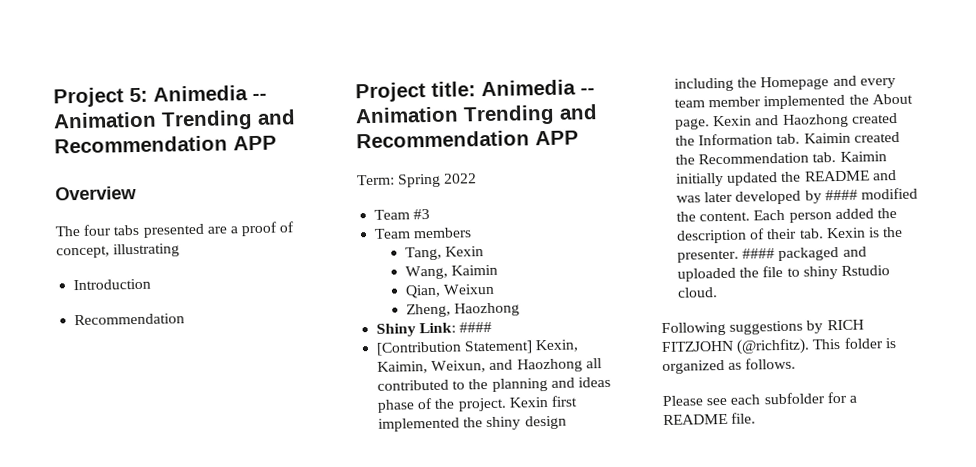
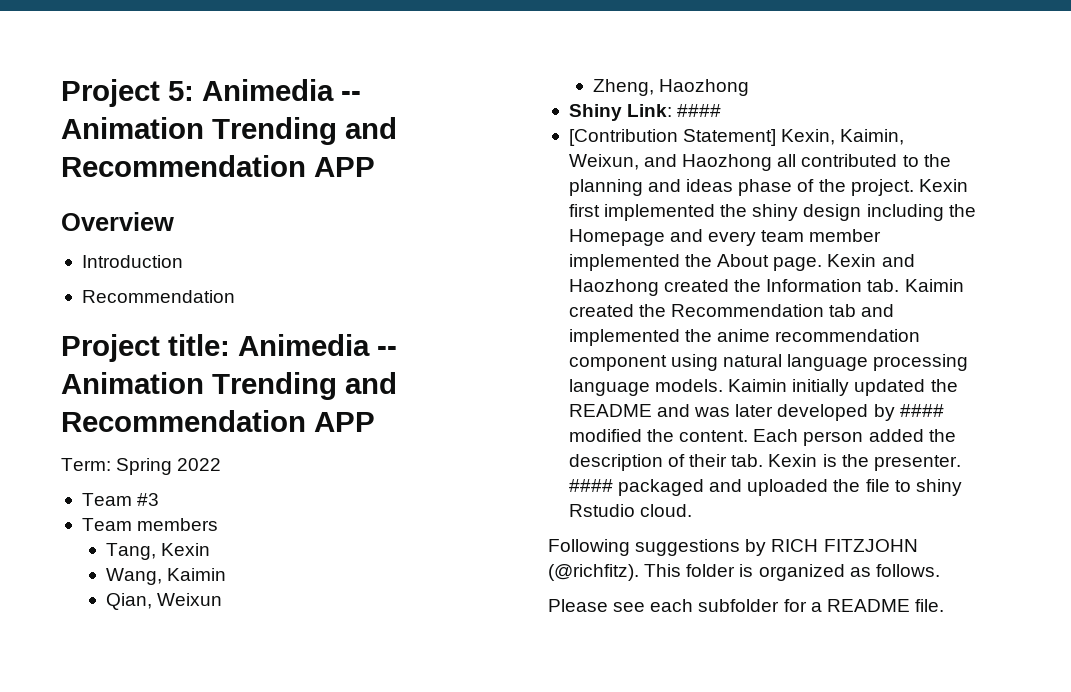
[55,221,295,238] [56,243,181,259] // The four tabs presented are a proof of concept, illustrating -> (174, 221) none
[812,152,837,163] tab. -> [829,304,895,317] [568,329,921,346] [568,354,969,371] [568,379,724,396] tab and implemented the anime recommendation component using natural language processing language models.

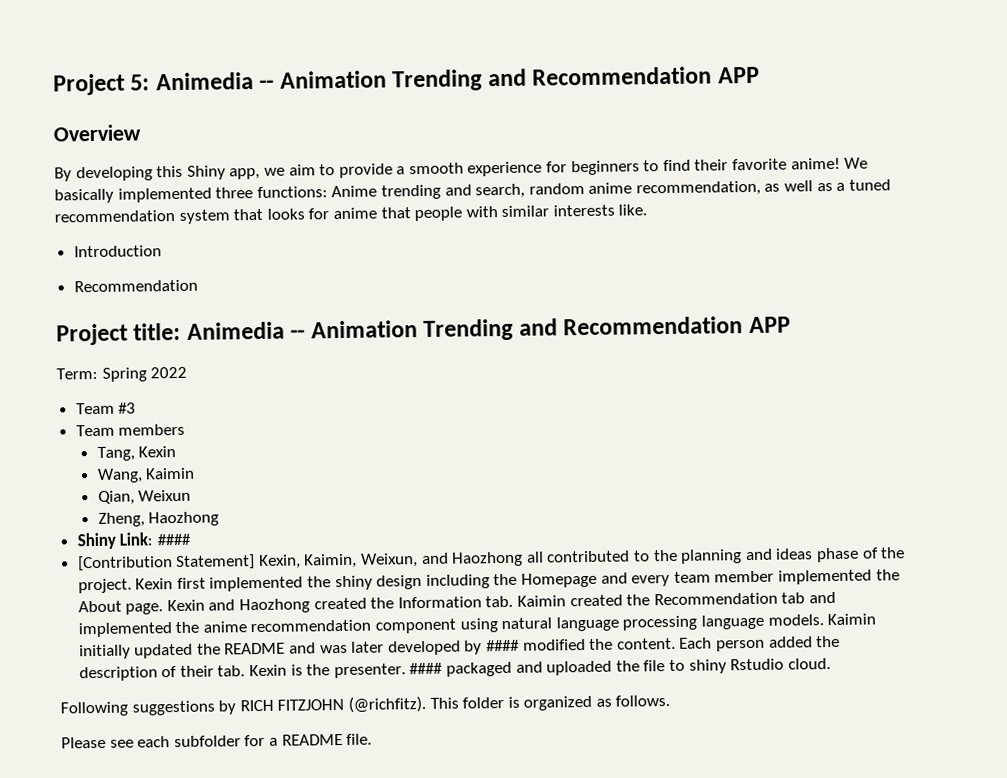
(174, 221) none -> [54,157,869,182] [54,179,891,204] [54,204,648,224] // By developing this Shiny app, we aim to provide a smooth experience for beginners to find their favorite anime! We basically implemented three functions: Anime trending and search, random anime recommendation, as well as a tuned recommendation system that looks for anime that people with similar interests like.

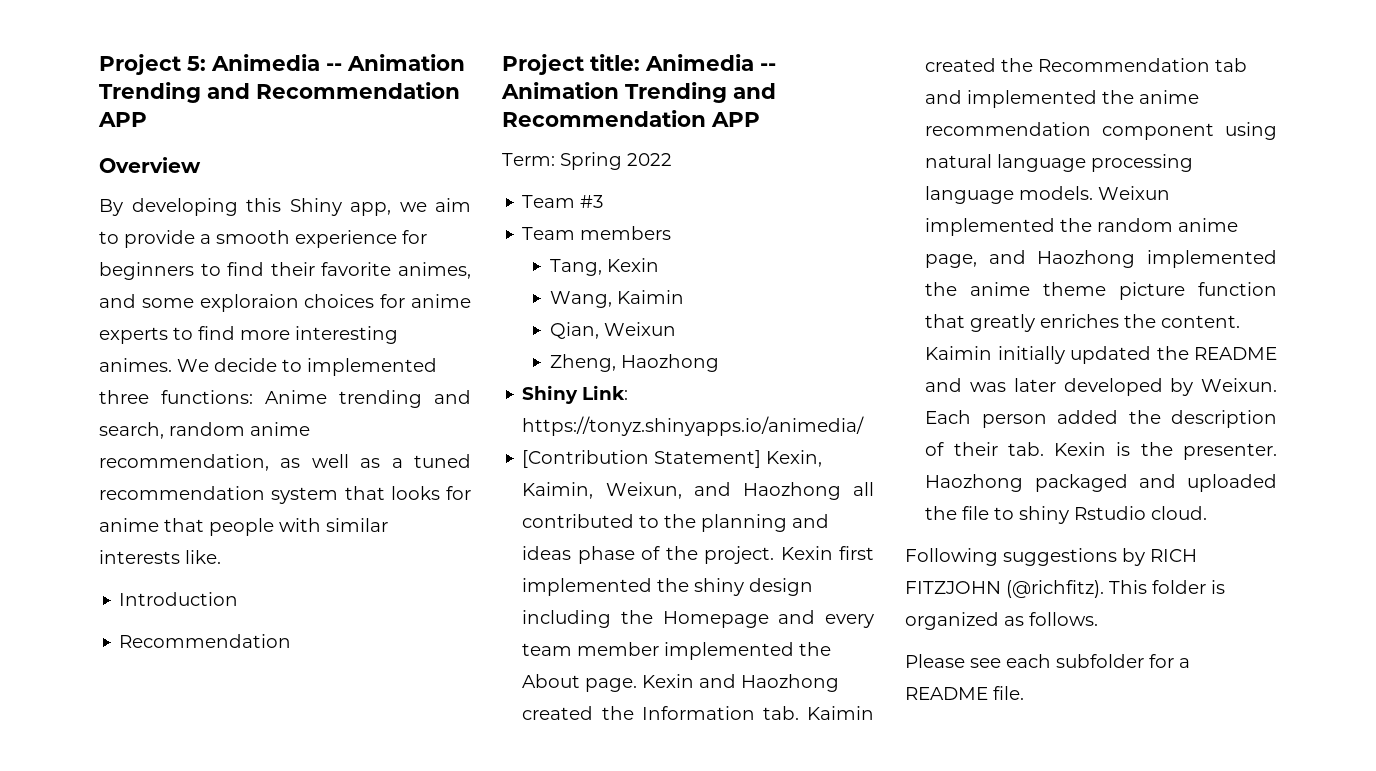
[790,157,869,170] [54,188,114,204] anime! We basically -> [398,262,471,279] [99,294,471,312] [99,326,398,344] [99,358,302,372] animes, and some exploraion choices for anime experts to find more interesting animes. We decide to
[156,533,191,546] #### -> [522,416,865,436] https://tonyz.shinyapps.io/animedia/
(824, 620) none -> [1098,186,1171,200] [925,218,1239,236] [925,250,1277,268] [925,282,1277,300] [925,314,1241,332] Weixun implemented the random anime page, and Haozhong implemented the anime theme picture function that greatly enriches the content.
[486,637,676,652] #### modified the content. -> [1201,378,1277,392] Weixun.
[409,662,444,675] #### -> [925,474,1024,492] Haozhong

